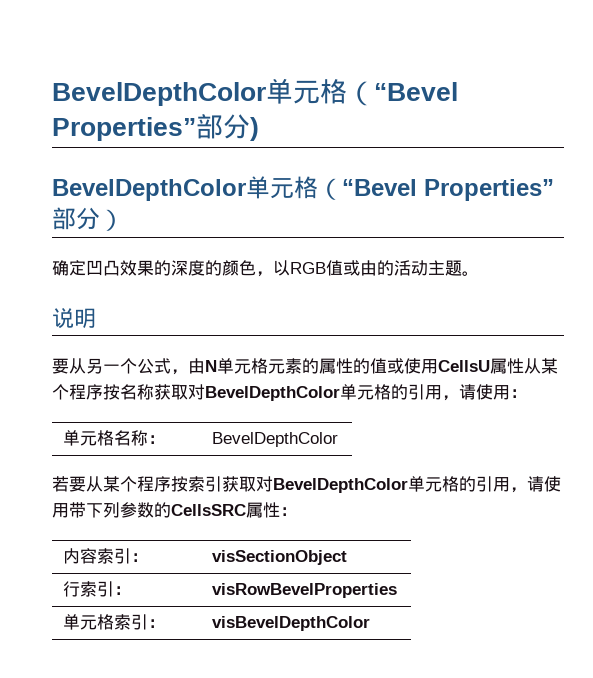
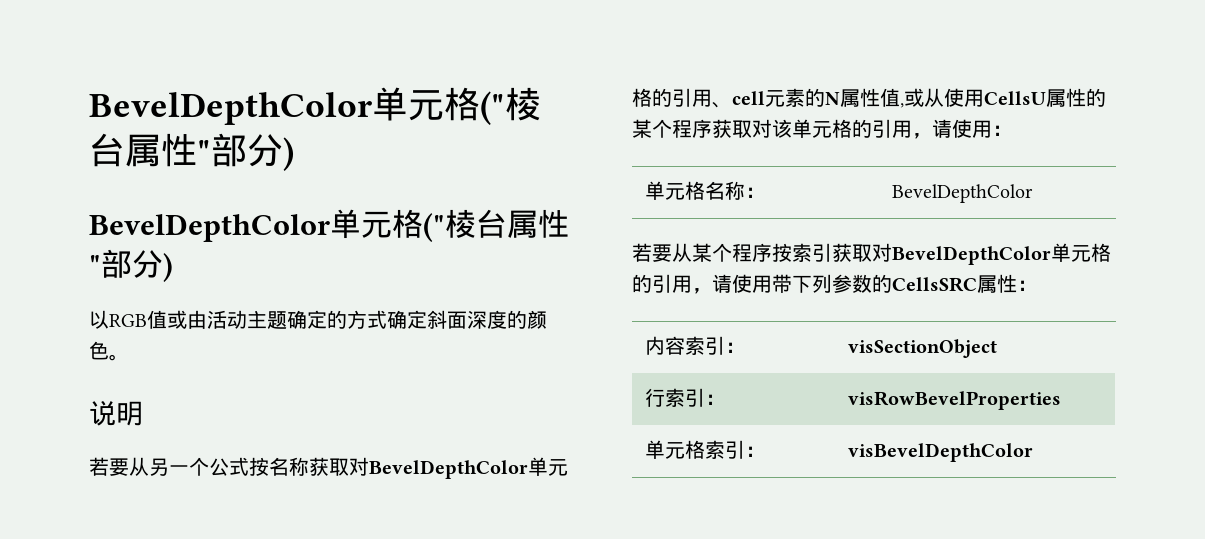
[52,78,458,106] [52,117,196,141] BevelDepthColor单元格（“Bevel Properties” -> [89,87,541,125] [89,133,211,167] BevelDepthColor单元格("棱台属性"
[318,178,554,201] [52,207,124,231] [52,260,462,277] （“Bevel Properties”部分） // 确定凹凸效果的深度的颜色，以RGB值或由的活动主题 -> [423,209,569,242] [89,249,173,282] [89,310,547,329] [89,341,109,360] ("棱台属性"部分) // 以RGB值或由活动主题确定的方式确定斜面深度的颜色
(96, 318) none -> [89,457,109,476] 若
[171,358,558,375] [52,384,103,400] ，由N单元格元素的属性的值或使用CellsU属性从某个程序 -> (249, 466) none
(442, 392) none -> [712,88,1106,108] [632,119,912,138] 、cell元素的N属性值,或从使用CellsU属性的某个程序获取对该单元格的引用

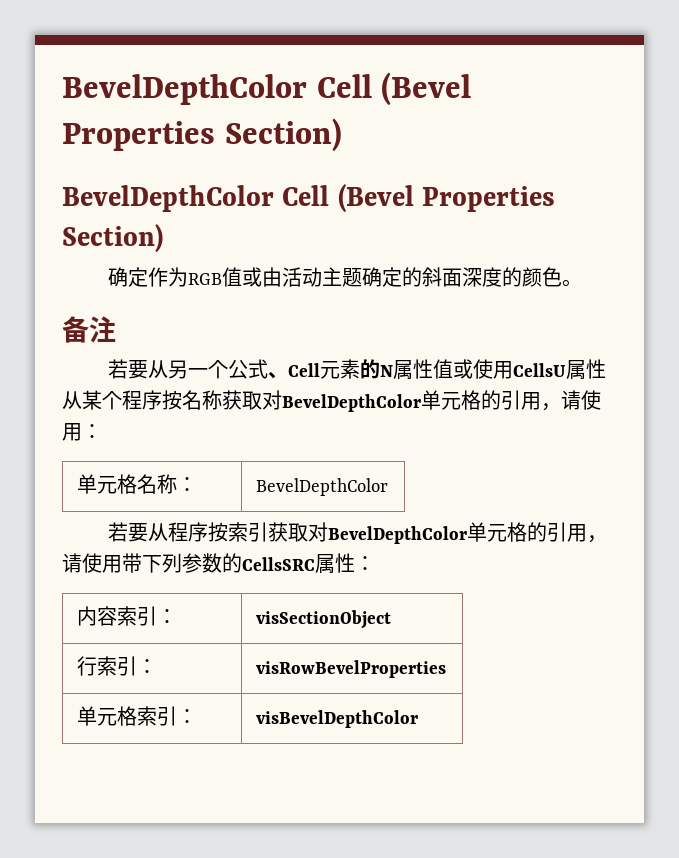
[89,87,541,125] [89,133,294,171] [89,209,569,242] [89,249,173,282] [89,310,109,329] BevelDepthColor单元格("棱台属性"部分) // BevelDepthColor单元格("棱台属性"部分) // 以 -> [62,72,472,106] [62,118,342,152] [62,184,556,213] [62,224,163,253] [108,267,189,287] BevelDepthColor Cell (Bevel Properties Section) // BevelDepthColor Cell (Bevel Properties Section) // 确定作为
[347,310,427,329] 方式确定 -> (423, 277) none
[89,400,143,426] 说明 -> [62,316,116,343] 备注
(249, 466) none -> [268,359,607,380] [62,390,162,410] 、Cell元素的N属性值或使用CellsU属性从某个程序
[712,88,1106,108] [632,119,912,138] 、cell元素的N属性值,或从使用CellsU属性的某个程序获取对该单元格的引用 -> (541, 401) none
[692,243,732,262] 某个 -> (169, 532) none

